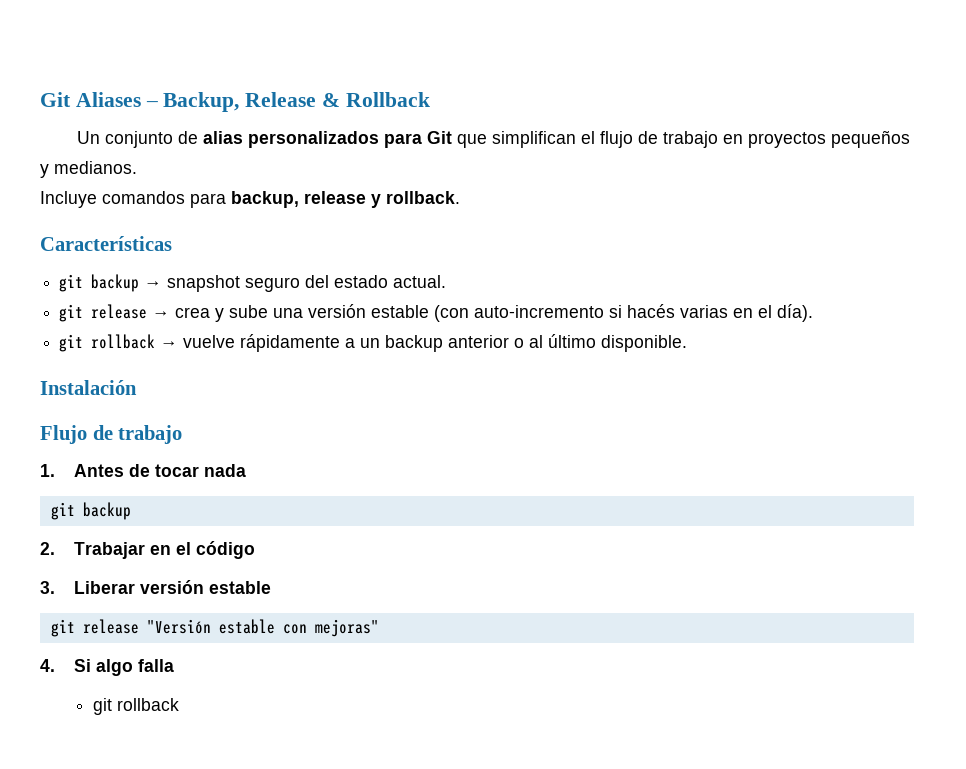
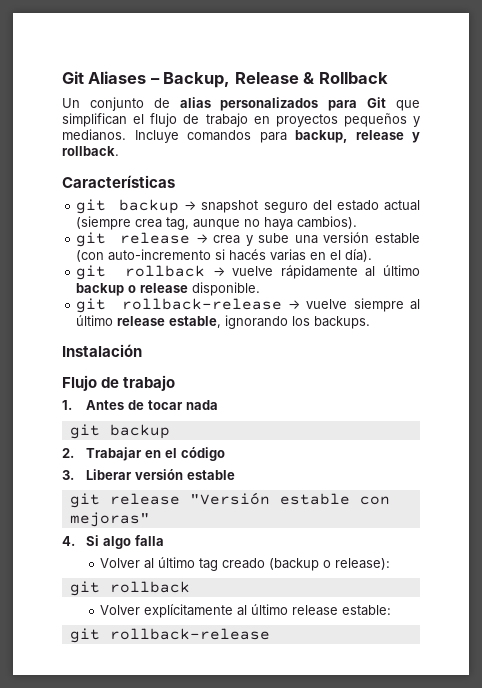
(137, 167) // -> (126, 135) none
[393,275,447,288] actual. -> [383,200,420,211] [76,216,358,230] actual (siempre crea tag, aunque no haya cambios).
[345,334,688,352] a un backup anterior o al último disponible. -> [365,265,420,277] [76,282,261,296] [76,298,420,313] [76,315,371,329] al último backup o release disponible. // git rollback-release → vuelve siempre al último release estable, ignorando los backups.
[92,698,179,715] git rollback -> [100,557,391,571] [69,581,190,596] [100,604,392,618] [69,628,270,643] Volver al último tag creado (backup o release): // git rollback // Volver explícitamente al último release estable: // git rollback-release

